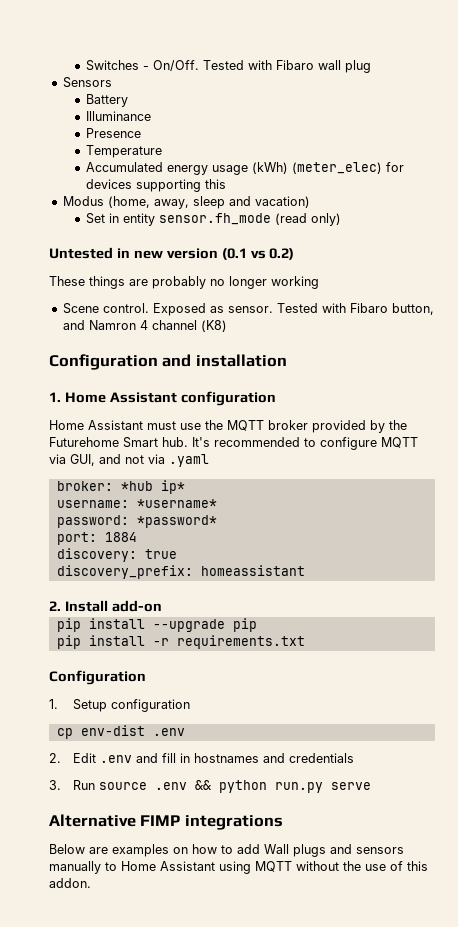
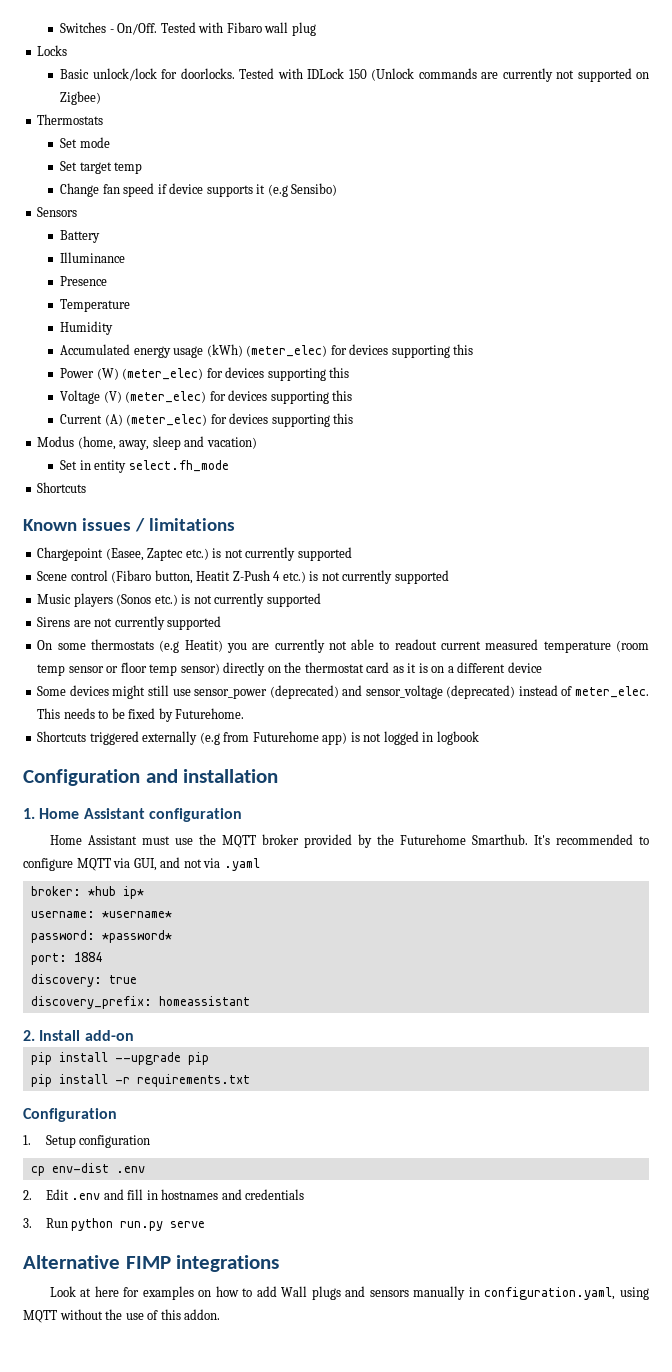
(372, 66) none -> [37,45,68,56] [60,68,649,82] [60,91,102,105] [37,114,104,125] [60,137,110,148] [60,161,143,174] [60,183,338,197] // Locks // Basic unlock/lock for doorlocks. Tested with IDLock 150 (Unlock commands are currently not supported on Zigbee) // Thermostats // Set mode // Set target temp // Change fan speed if device supports it (e.g Sensibo)
(163, 151) none -> [60,321,114,335] // Humidity
(227, 184) none -> [60,367,350,381] [60,390,353,404] [60,413,354,427] // Power (W) (meter_elec) for devices supporting this // Voltage (V) (meter_elec) for devices supporting this // Current (A) (meter_elec) for devices supporting this
[159,213,342,226] [49,247,295,260] [49,276,319,289] [62,303,434,316] [62,320,227,332] sensor.fh_mode (read only) // Untested in new version (0.1 vs 0.2) // These things are probably no longer working // Scene control. Exposed as sensor. Tested with Fibaro button, and Namron 4 channel (K8) -> [128,460,229,472] [37,482,87,493] [23,518,235,532] [37,547,352,561] [37,570,449,584] [37,593,321,607] [37,616,222,630] [37,639,650,653] [37,662,542,676] [37,685,650,699] [37,708,245,722] [37,731,479,745] select.fh_mode // Shortcuts // Known issues / limitations // Chargepoint (Easee, Zaptec etc.) is not currently supported // Scene control (Fibaro button, Heatit Z-Push 4 etc.) is not currently supported // Music players (Sonos etc.) is not currently supported // Sirens are not currently supported // On some thermostats (e.g Heatit) you are currently not able to readout current measured temperature (room temp sensor or floor temp sensor) directly on the thermostat card as it is on a different device // Some devices might still use sensor_power (deprecated) and sensor_voltage (deprecated) instead of meter_elec. This needs to be fixed by Futurehome. // Shortcuts triggered externally (e.g from Futurehome app) is not logged in logbook
[123,437,188,448] Smart hub. -> [471,834,528,845] Smarthub.
[98,780,211,790] source .env && -> (68, 1223) none
[49,844,108,854] Below are -> [49,1286,140,1297] Look at here for
[105,861,215,871] to Home Assistant -> [468,1287,616,1300] in configuration.yaml,

